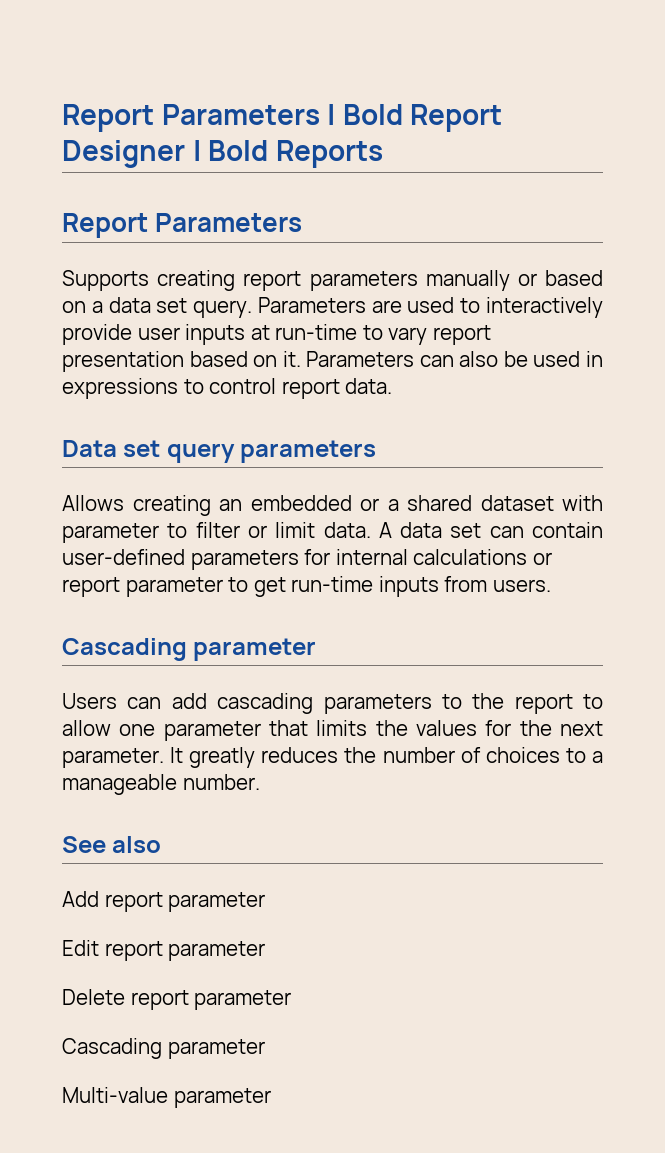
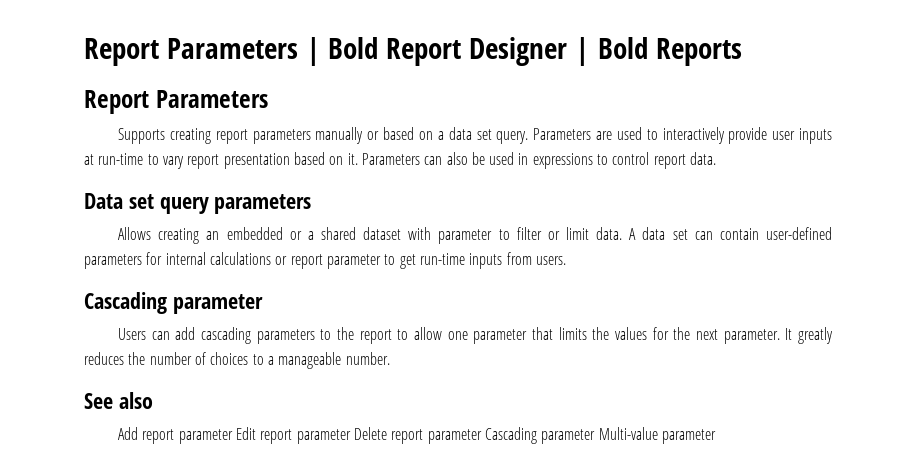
(266, 902) // -> (233, 436) none
(266, 951) // -> (351, 436) none
[62,1038,265,1059] // Cascading parameter // -> [485,427,596,444] Cascading parameter

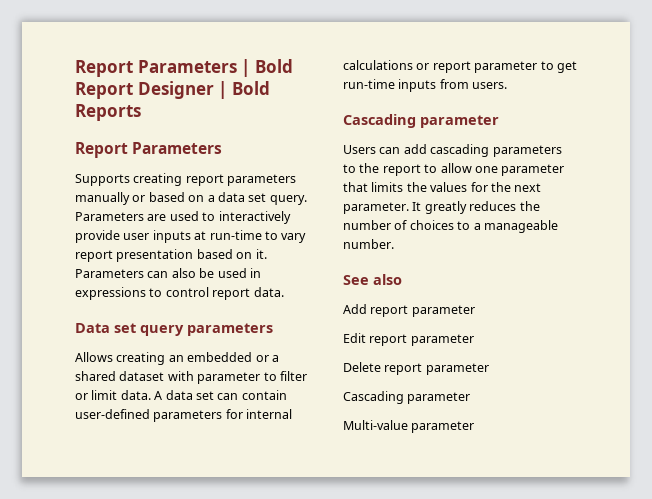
(233, 436) none -> (475, 311) //
(351, 436) none -> (474, 340) //
[485,427,596,444] Cascading parameter -> [343,391,471,404] // Cascading parameter //

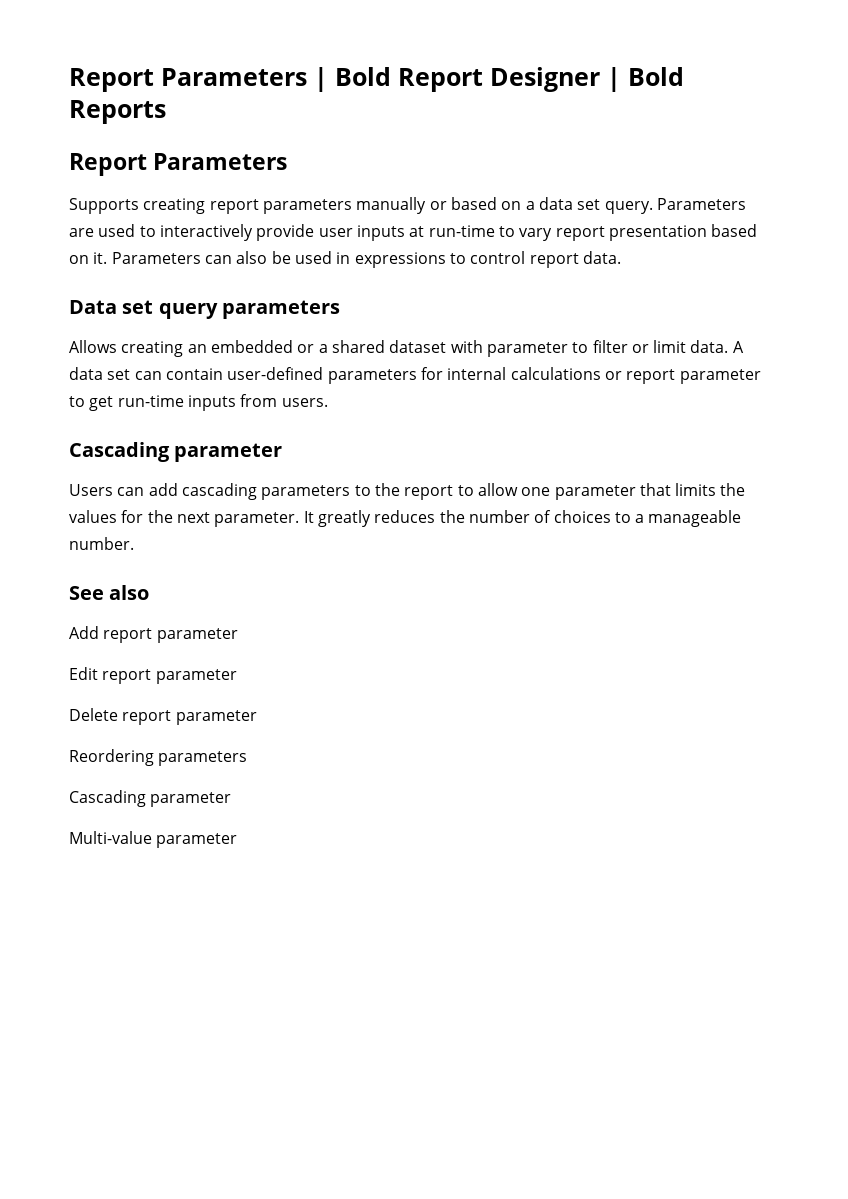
(489, 369) none -> [69,749,248,766] // Reordering parameters

